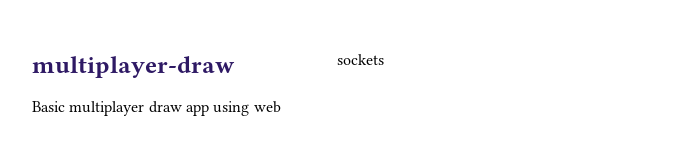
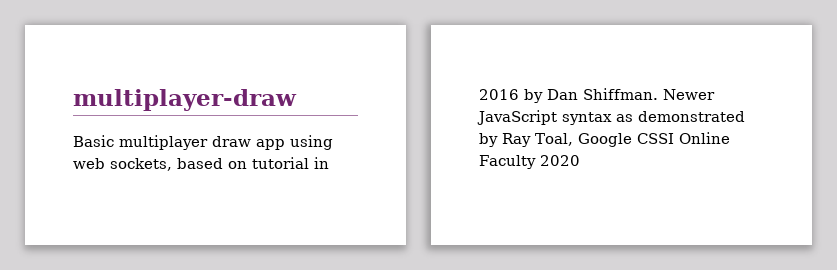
[337,54,384,65] sockets -> [110,157,329,171] [479,88,715,103] [477,110,745,125] [479,132,730,147] [479,155,580,169] sockets, based on tutorial in 2016 by Dan Shiffman. Newer JavaScript syntax as demonstrated by Ray Toal, Google CSSI Online Faculty 2020

